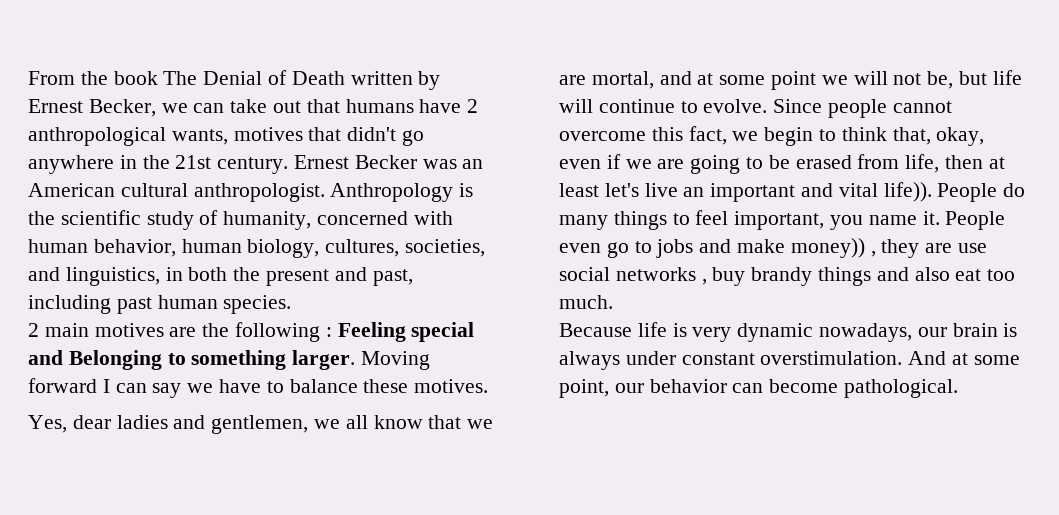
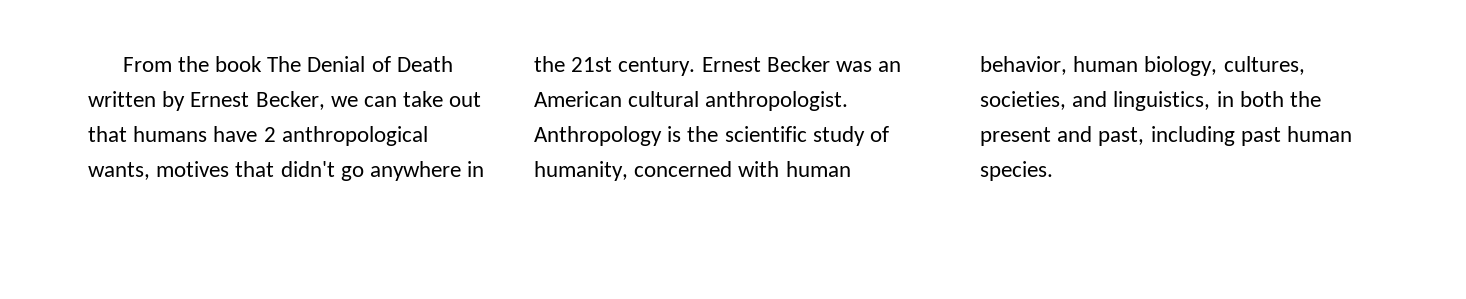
[28,322,475,342] [28,350,431,370] [28,378,489,398] [28,415,494,434] [559,70,1022,90] [559,99,952,118] [559,126,985,146] [559,154,1005,174] [559,182,1026,202] [559,210,1006,230] [559,238,988,258] [559,267,1016,286] [559,295,613,309] [559,322,1018,342] [559,351,1020,370] [559,379,959,398] // 2 main motives are the following : Feeling special and Belonging to something larger. Moving forward I can say we have to balance these motives. // Yes, dear ladies and gentlemen, we all know that we are mortal, and at some point we will not be, but life will continue to evolve. Since people cannot overcome this fact, we begin to think that, okay, even if we are going to be erased from life, then at least let's live an important and vital life)). People do many things to feel important, you name it. People even go to jobs and make money)) , they are use social networks , buy brandy things and also eat too much. // Because life is very dynamic nowadays, our brain is always under constant overstimulation. And at some point, our behavior can become pathological. -> (1053, 171) none

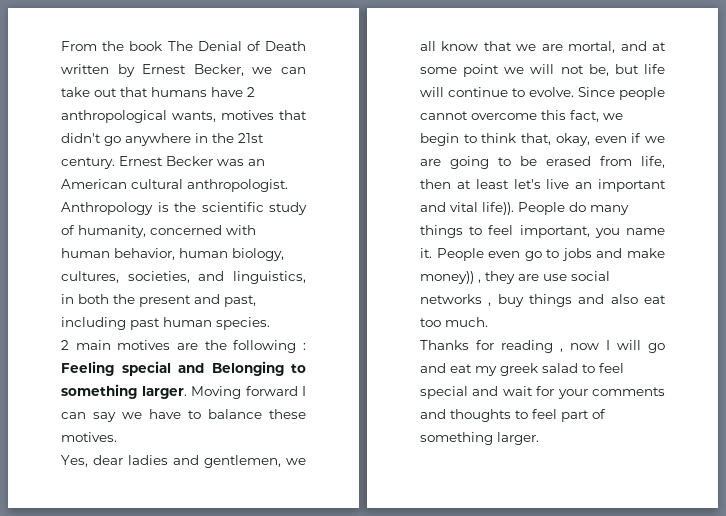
(1053, 171) none -> [61,340,306,353] [61,361,306,376] [61,384,306,399] [61,409,306,422] [61,432,117,442] [61,455,306,468] [420,41,666,53] [420,64,665,77] [420,87,665,100] [420,110,623,122] [420,133,665,146] [420,156,665,169] [420,179,666,192] [420,202,629,215] [420,225,665,238] [420,248,665,261] [420,271,610,284] [420,294,666,307] [420,317,488,327] [420,340,665,353] [420,363,624,376] [420,386,665,399] [420,409,606,422] [420,432,539,445] // 2 main motives are the following : Feeling special and Belonging to something larger. Moving forward I can say we have to balance these motives. // Yes, dear ladies and gentlemen, we all know that we are mortal, and at some point we will not be, but life will continue to evolve. Since people cannot overcome this fact, we begin to think that, okay, even if we are going to be erased from life, then at least let's live an important and vital life)). People do many things to feel important, you name it. People even go to jobs and make money)) , they are use social networks , buy things and also eat too much. // Thanks for reading , now I will go and eat my greek salad to feel special and wait for your comments and thoughts to feel part of something larger.

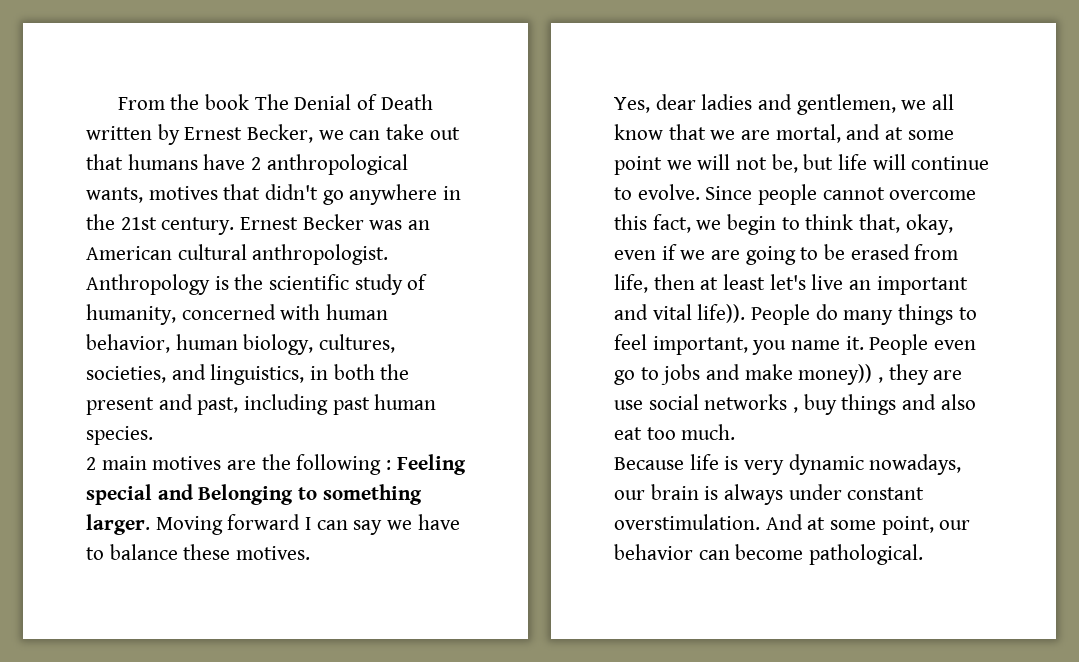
[420,340,665,353] [420,363,624,376] [420,386,665,399] [420,409,606,422] [420,432,539,445] Thanks for reading , now I will go and eat my greek salad to feel special and wait for your comments and thoughts to feel part of something larger. -> [614,454,962,475] [614,484,925,505] [614,514,971,535] [614,544,924,565] Because life is very dynamic nowadays, our brain is always under constant overstimulation. And at some point, our behavior can become pathological.

